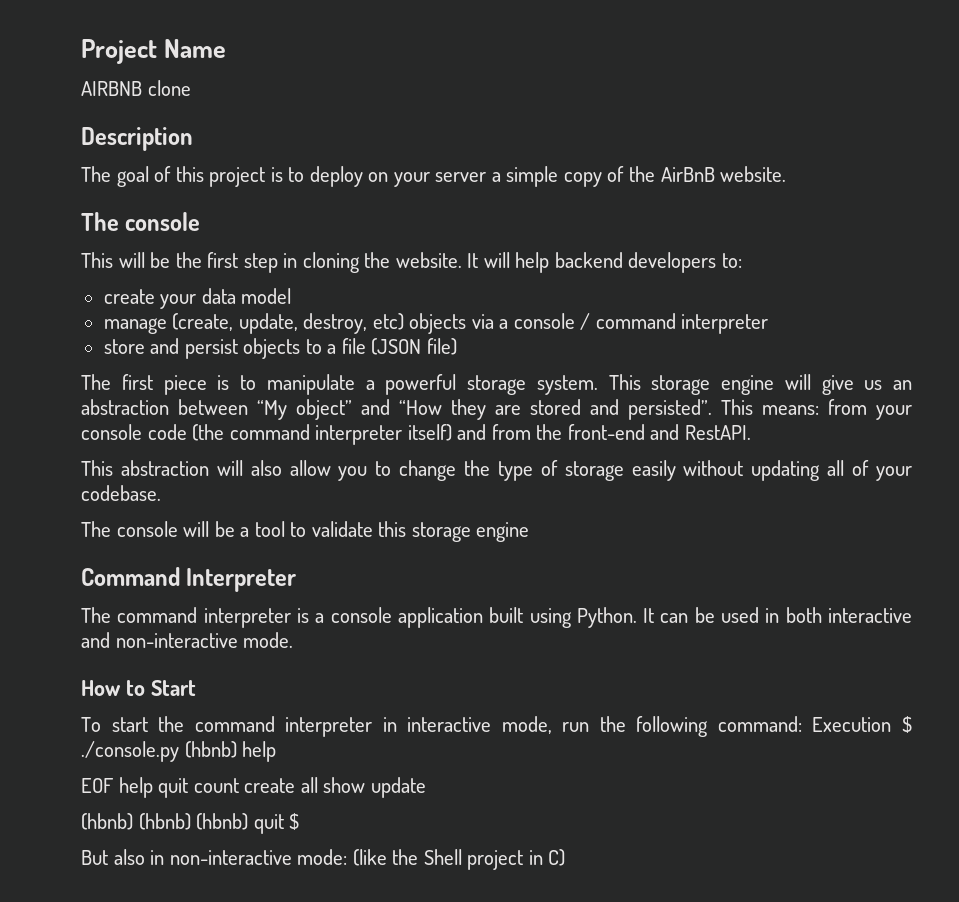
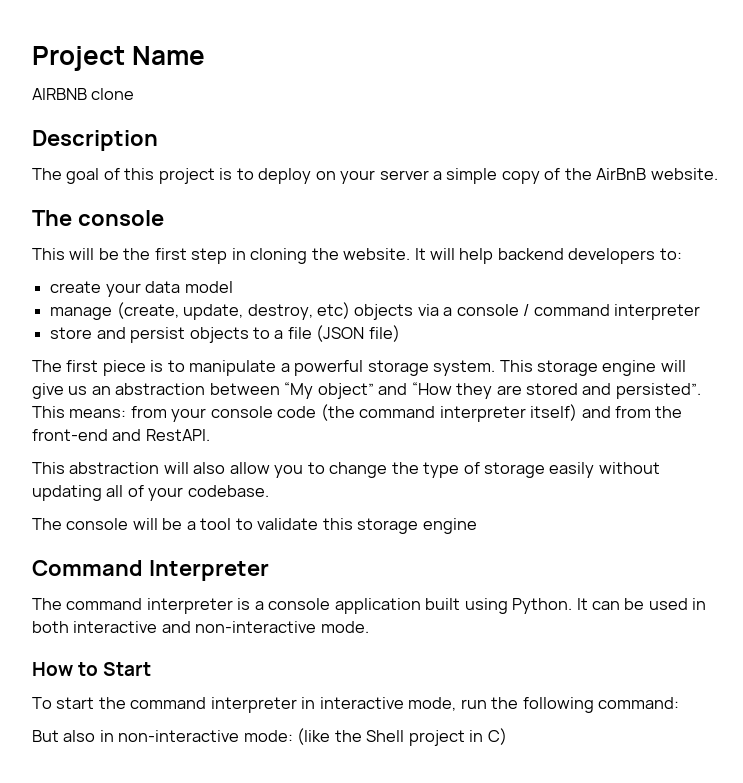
[812,716,912,733] [81,741,277,762] [81,777,426,798] [81,813,300,834] Execution $ ./console.py (hbnb) help // EOF help quit count create all show update // (hbnb) (hbnb) (hbnb) quit $ -> (680, 703) none

